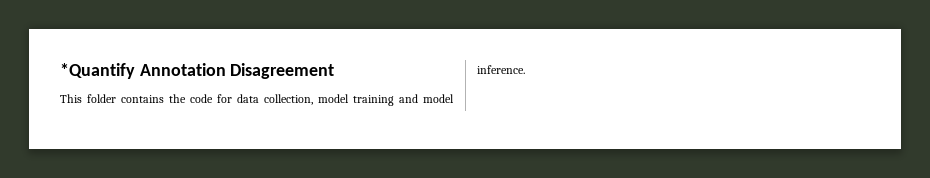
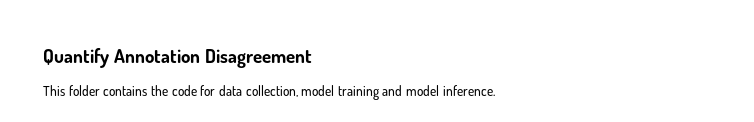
[60,63,135,79] *Quantify -> [43,48,109,68] Quantify

